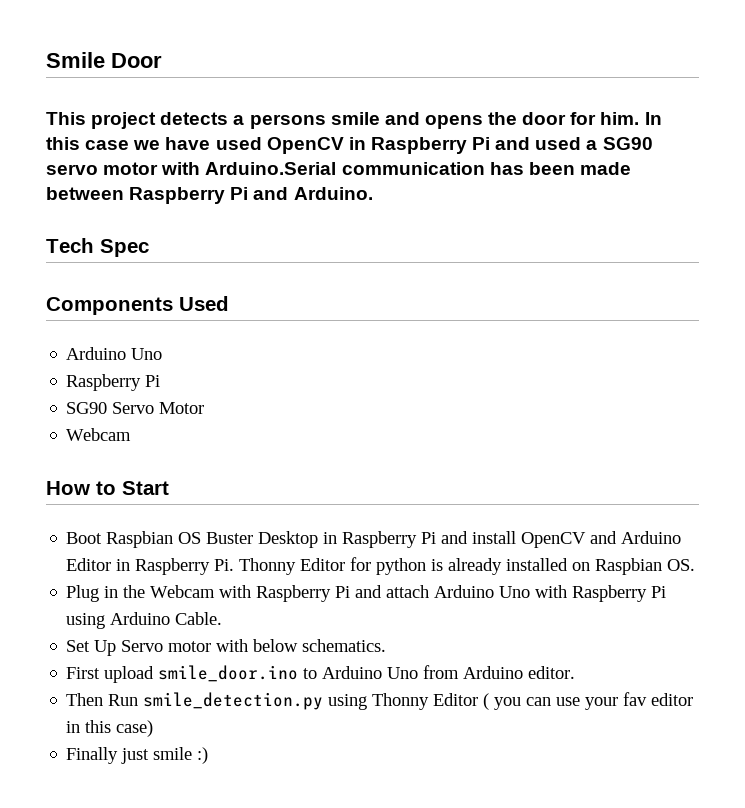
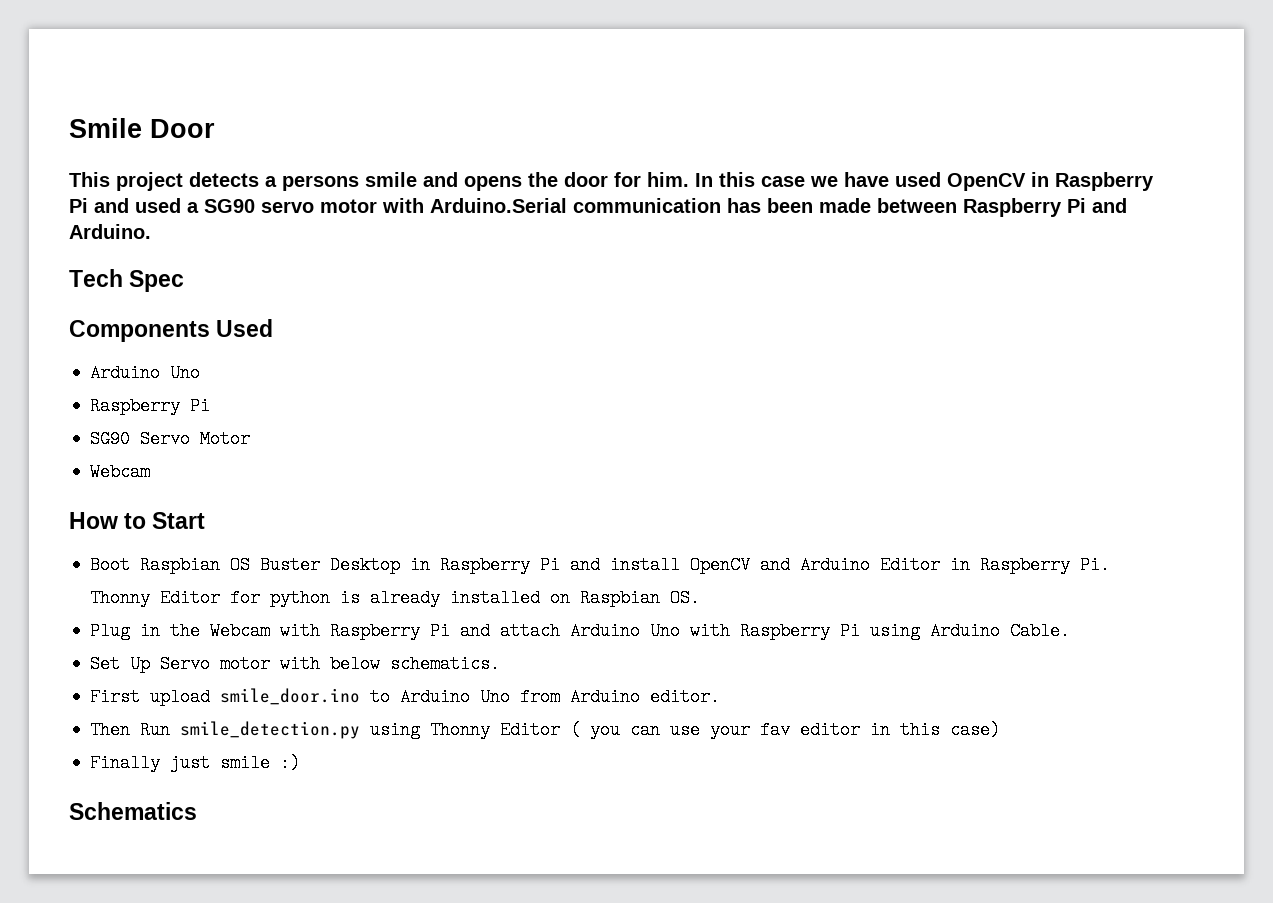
(209, 755) none -> [69,802,197,820] // Schematics

